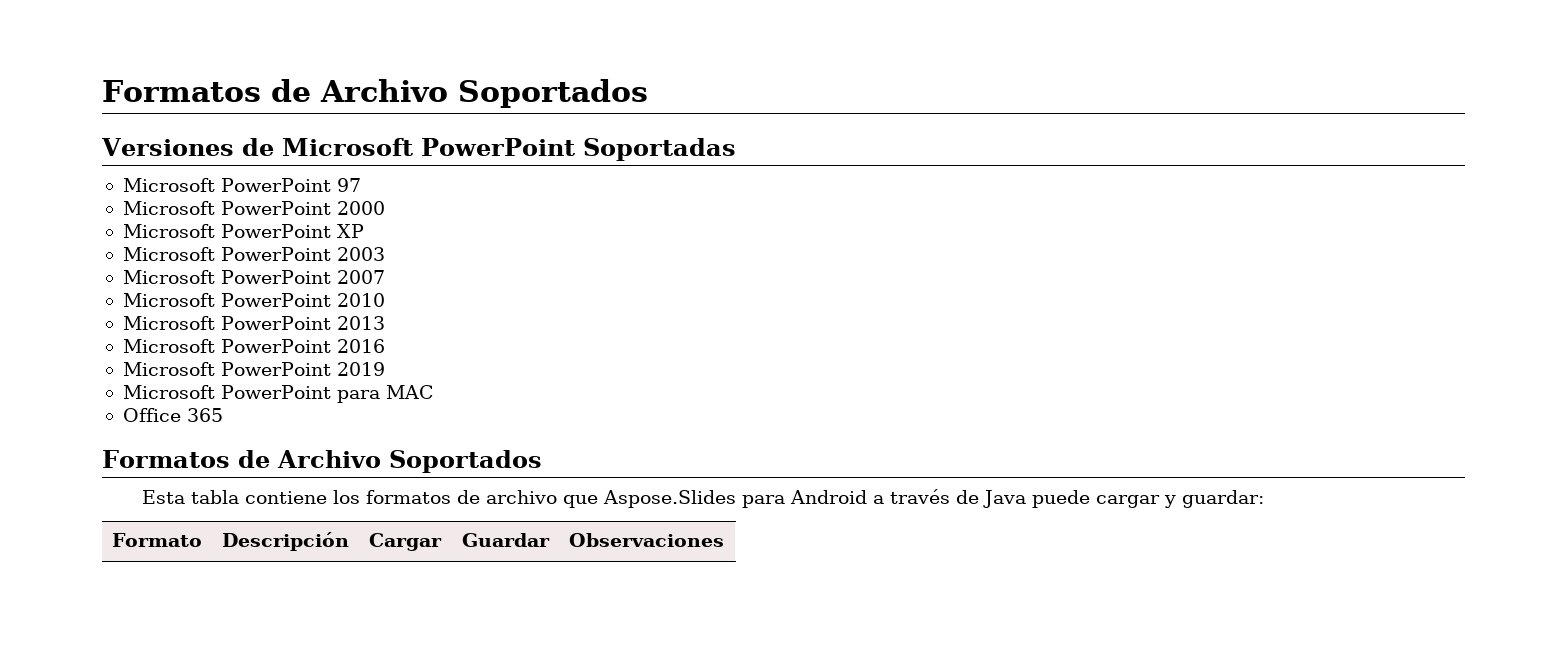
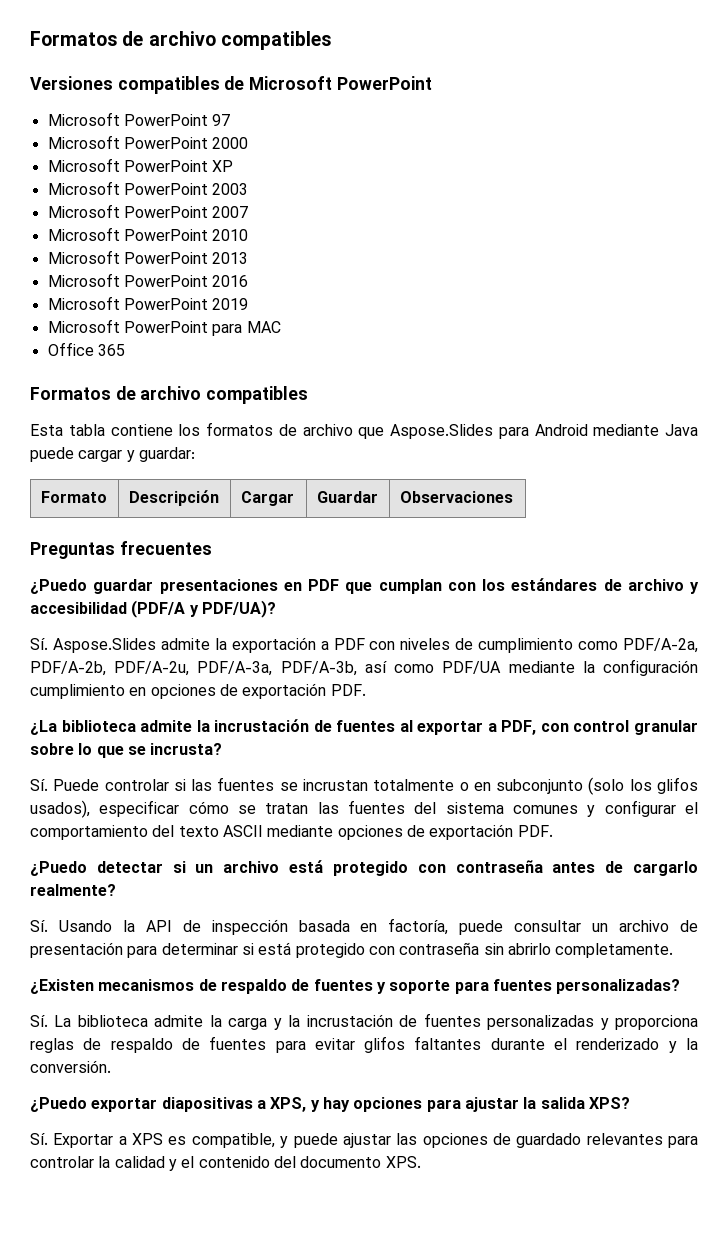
[102,79,648,108] Formatos de Archivo Soportados -> [30,31,331,50] Formatos de archivo compatibles
(234, 147) none -> [117,76,220,94] compatibles
[582,138,736,161] Soportadas -> (432, 83) none
[276,450,542,473] Archivo Soportados -> [140,386,309,404] archivo compatibles
[872,489,979,504] a través de -> [593,424,660,436] mediante
(724, 540) none -> [30,541,212,559] [30,578,699,594] [30,600,276,618] [30,637,699,653] [30,659,698,676] [30,683,366,699] [30,719,699,735] [30,743,223,758] [30,777,699,795] [30,800,699,818] [30,824,553,840] [30,860,699,876] [30,884,116,896] [30,918,698,935] [30,942,674,958] [30,979,681,994] [30,1013,698,1030] [30,1036,698,1053] [30,1060,111,1073] [30,1097,630,1112] [30,1133,698,1148] [30,1156,421,1171] // Preguntas frecuentes // ¿Puedo guardar presentaciones en PDF que cumplan con los estándares de archivo y accesibilidad (PDF/A y PDF/UA)? // Sí. Aspose.Slides admite la exportación a PDF con niveles de cumplimiento como PDF/A-2a, PDF/A-2b, PDF/A-2u, PDF/A-3a, PDF/A-3b, así como PDF/UA mediante la configuración cumplimiento en opciones de exportación PDF. // ¿La biblioteca admite la incrustación de fuentes al exportar a PDF, con control granular sobre lo que se incrusta? // Sí. Puede controlar si las fuentes se incrustan totalmente o en subconjunto (solo los glifos usados), especificar cómo se tratan las fuentes del sistema comunes y configurar el comportamiento del texto ASCII mediante opciones de exportación PDF. // ¿Puedo detectar si un archivo está protegido con contraseña antes de cargarlo realmente? // Sí. Usando la API de inspección basada en factoría, puede consultar un archivo de presentación para determinar si está protegido con contraseña sin abrirlo completamente. // ¿Existen mecanismos de respaldo de fuentes y soporte para fuentes personalizadas? // Sí. La biblioteca admite la carga y la incrustación de fuentes personalizadas y proporciona reglas de respaldo de fuentes para evitar glifos faltantes durante el renderizado y la conversión. // ¿Puedo exportar diapositivas a XPS, y hay opciones para ajustar la salida XPS? // Sí. Exportar a XPS es compatible, y puede ajustar las opciones de guardado relevantes para controlar la calidad y el contenido del documento XPS.

